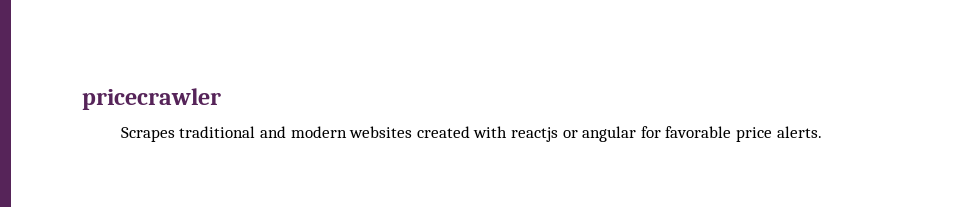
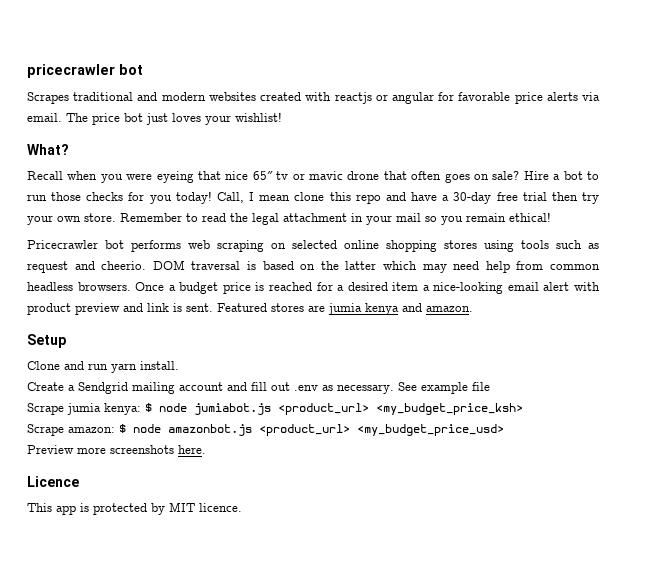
(221, 99) none -> [119,64,143,75] bot
[776,126,822,138] alerts. -> [546,92,600,101] [27,112,282,125] [27,144,69,155] [27,171,599,183] [27,191,599,204] [27,212,551,225] [27,240,599,252] [27,260,601,273] [27,282,600,294] [27,303,473,315] [27,334,66,348] [27,361,179,373] [27,382,490,394] [27,403,523,415] [27,424,504,436] [27,445,206,454] [27,476,79,487] [27,502,242,515] alerts via email. The price bot just loves your wishlist! // What? // Recall when you were eyeing that nice 65″ tv or mavic drone that often goes on sale? Hire a bot to run those checks for you today! Call, I mean clone this repo and have a 30-day free trial then try your own store. Remember to read the legal attachment in your mail so you remain ethical! // Pricecrawler bot performs web scraping on selected online shopping stores using tools such as request and cheerio. DOM traversal is based on the latter which may need help from common headless browsers. Once a budget price is reached for a desired item a nice-looking email alert with product preview and link is sent. Featured stores are jumia kenya and amazon. // Setup // Clone and run yarn install. // Create a Sendgrid mailing account and fill out .env as necessary. See example file // Scrape jumia kenya: $ node jumiabot.js <product_url> <my_budget_price_ksh> // Scrape amazon: $ node amazonbot.js <product_url> <my_budget_price_usd> // Preview more screenshots here. // Licence // This app is protected by MIT licence.

